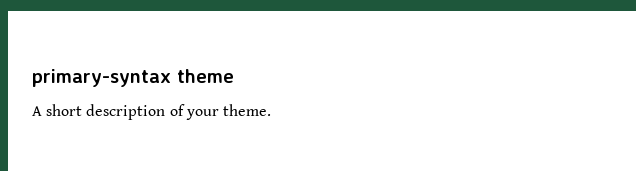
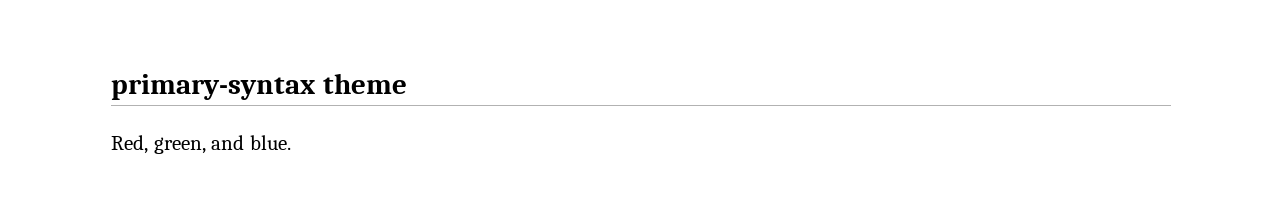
[32,104,271,120] A short description of your theme. -> [111,135,291,154] Red, green, and blue.

